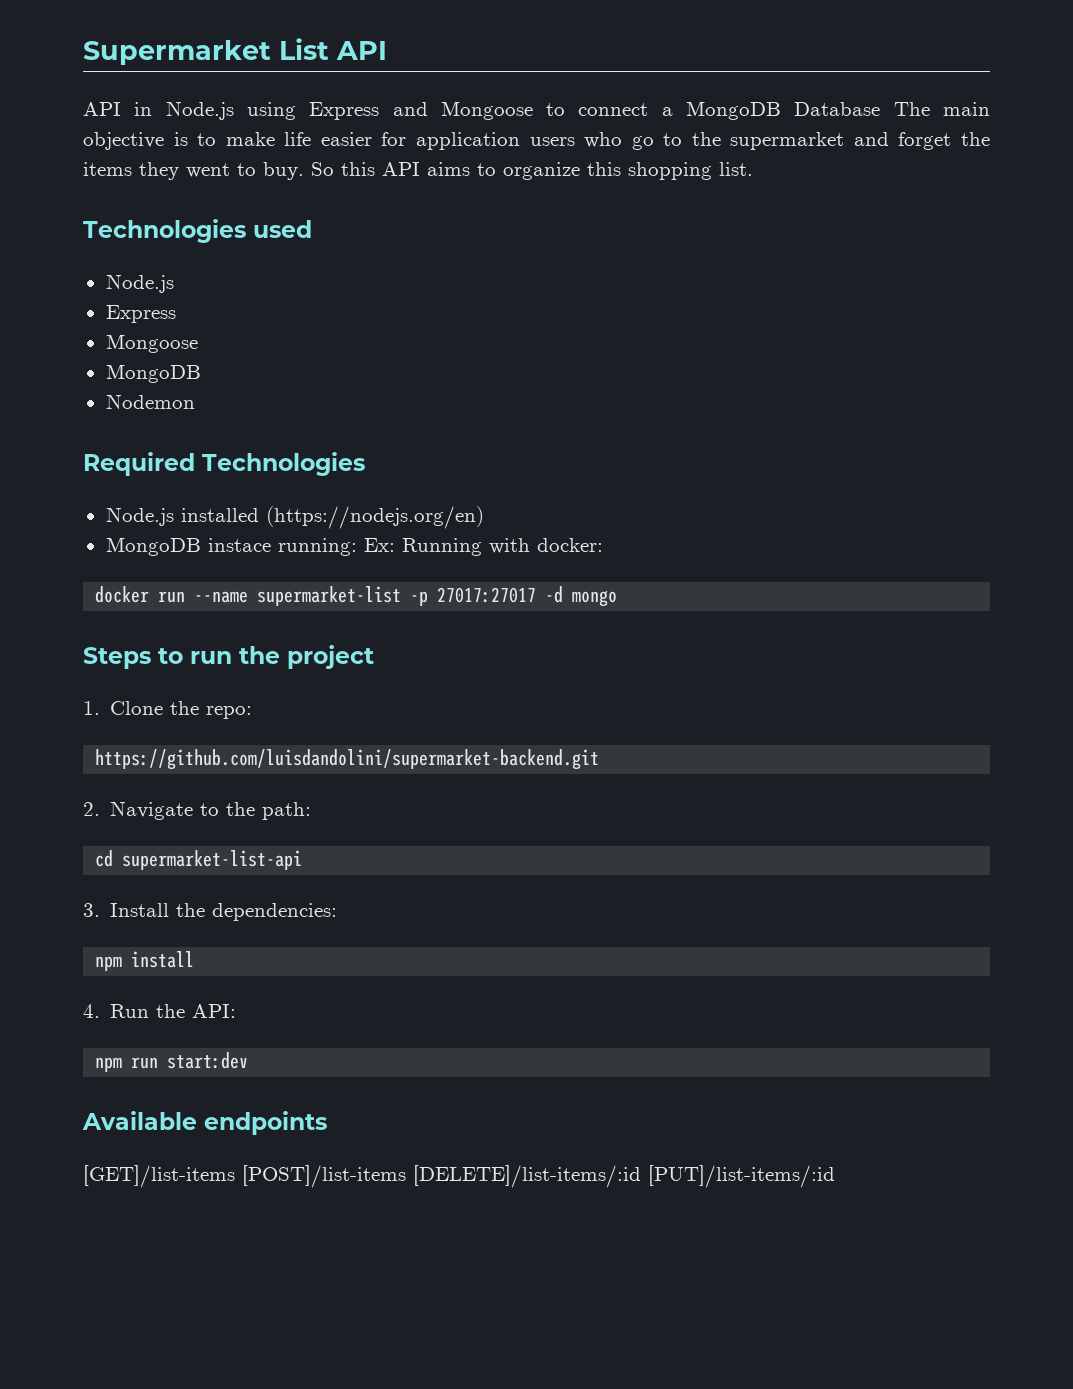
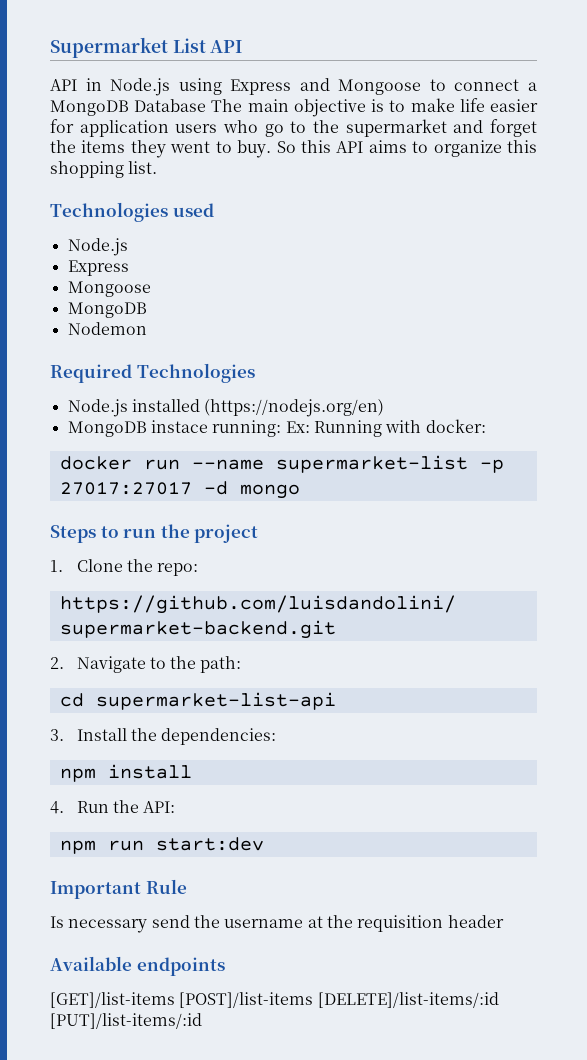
(249, 1060) none -> [50,879,187,899] [50,915,504,933] // Important Rule // Is necessary send the username at the requisition header

